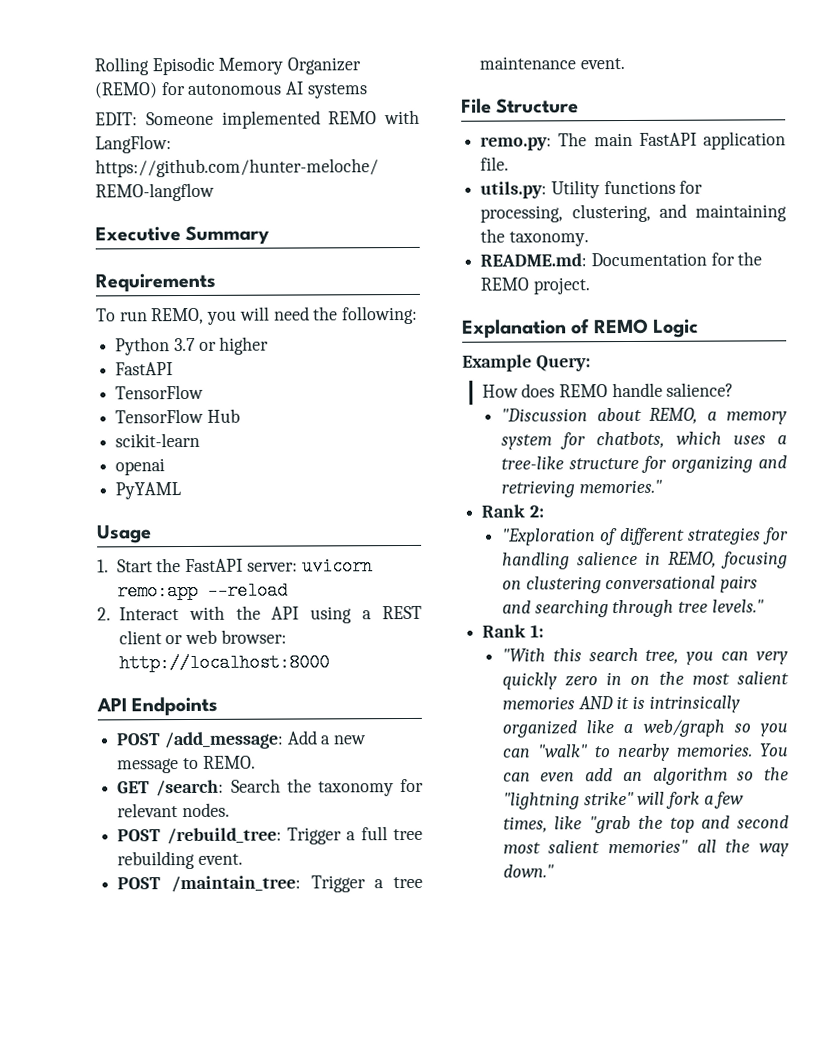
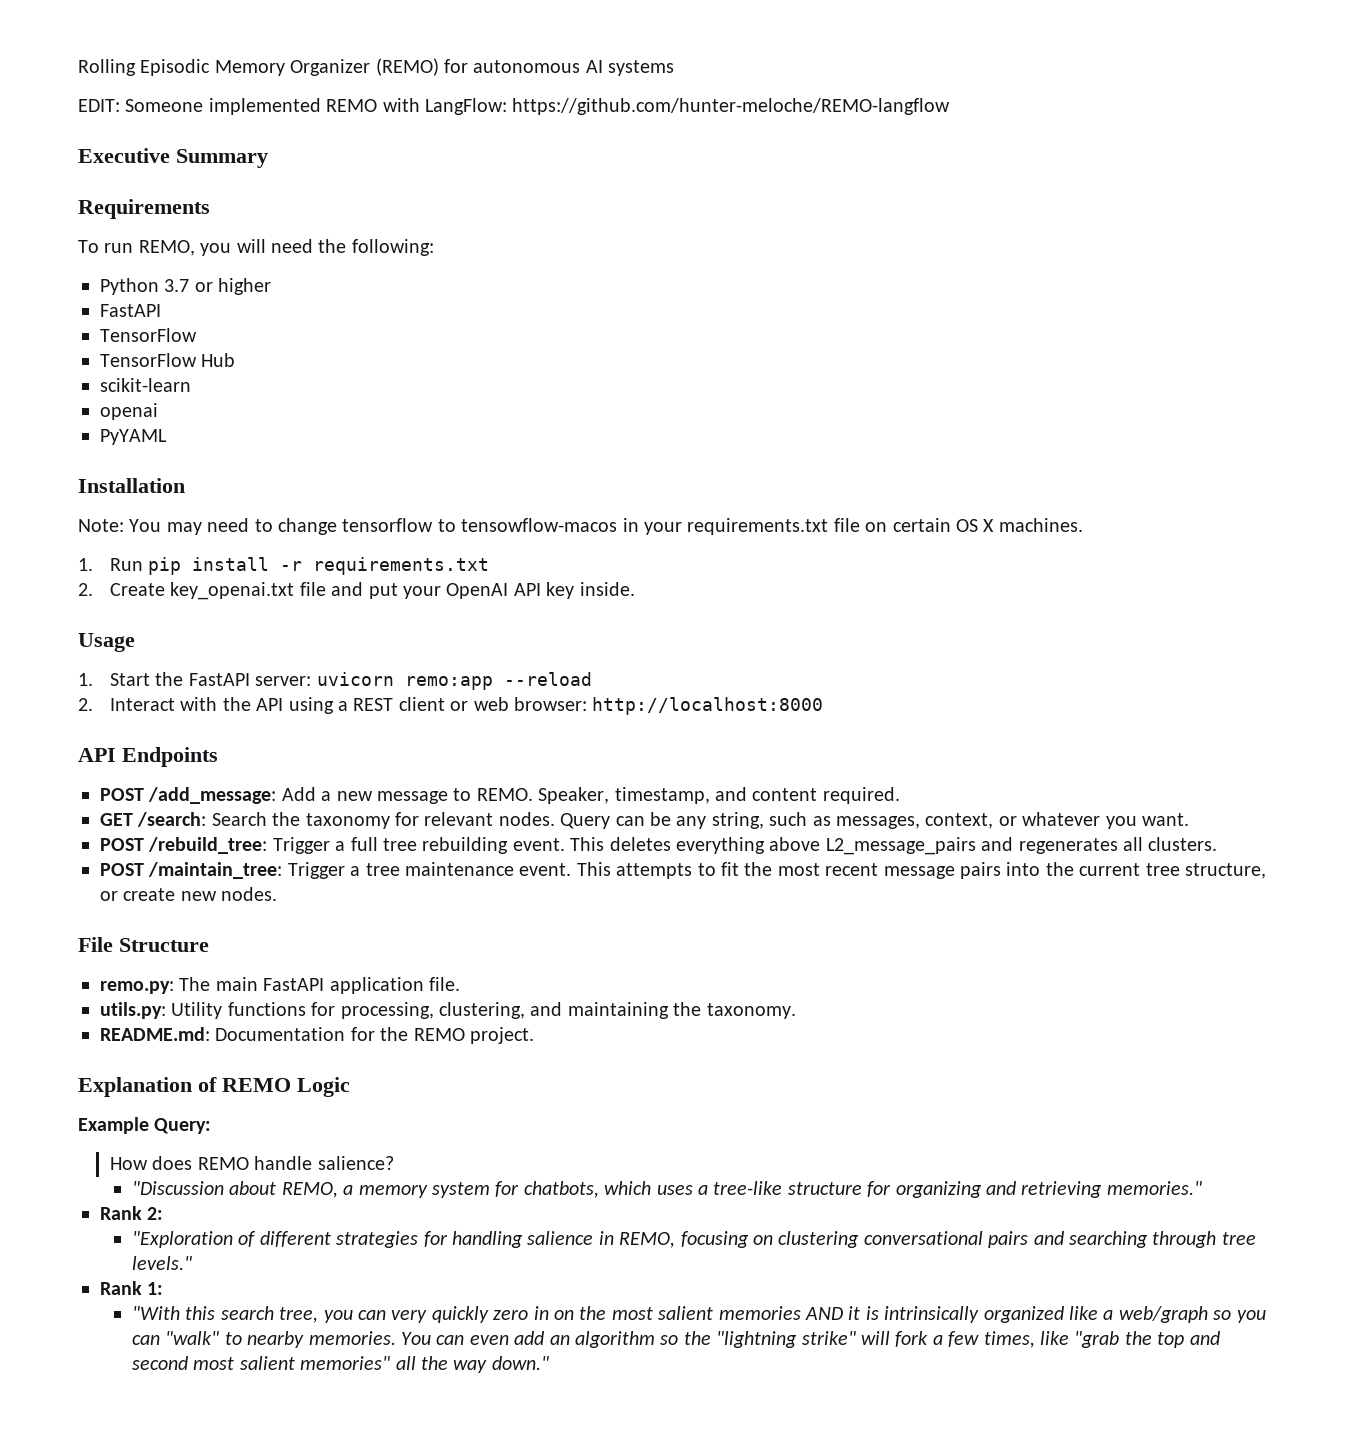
(182, 491) none -> [78,478,185,493] [78,518,1083,535] [78,557,490,575] [78,582,635,600] // Installation // Note: You may need to change tensorflow to tensowflow-macos in your requirements.txt file on certain OS X machines. // 1. Run pip install -r requirements.txt // 2. Create key_openai.txt file and put your OpenAI API key inside.
(256, 762) none -> [538,787,900,804] Speaker, timestamp, and content required.
(230, 810) none -> [560,812,1189,829] Query can be any string, such as messages, context, or whatever you want.
(243, 859) none -> [570,837,1218,855] This deletes everything above L2_message_pairs and regenerates all clusters.
(625, 64) none -> [576,862,1266,879] [100,887,278,901] This attempts to fit the most recent message pairs into the current tree structure, or create new nodes.

